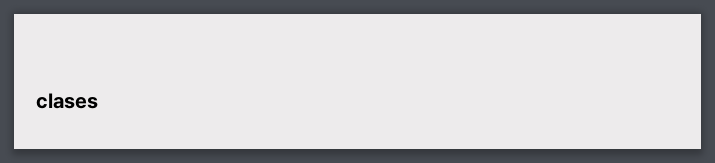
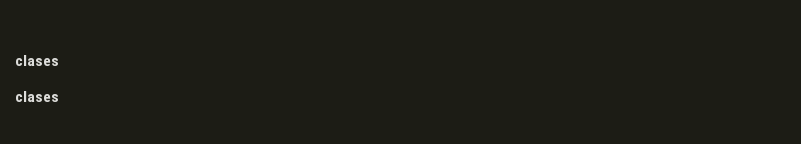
[36,93,98,109] clases -> [15,55,59,66] [15,91,59,102] clases // clases

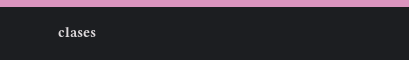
[15,55,59,66] [15,91,59,102] clases // clases -> [58,27,96,37] clases

